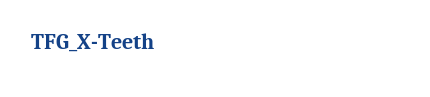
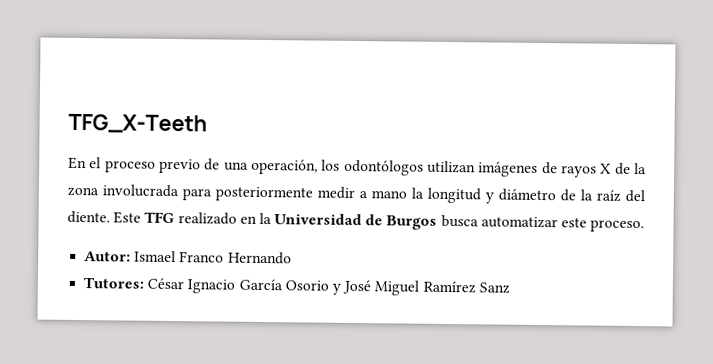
(154, 42) none -> [68,156,648,178] [67,184,645,204] [67,210,645,233] [84,250,292,265] [83,277,510,296] // En el proceso previo de una operación, los odontólogos utilizan imágenes de rayos X de la zona involucrada para posteriormente medir a mano la longitud y diámetro de la raíz del diente. Este TFG realizado en la Universidad de Burgos busca automatizar este proceso. // Autor: Ismael Franco Hernando // Tutores: César Ignacio García Osorio y José Miguel Ramírez Sanz

